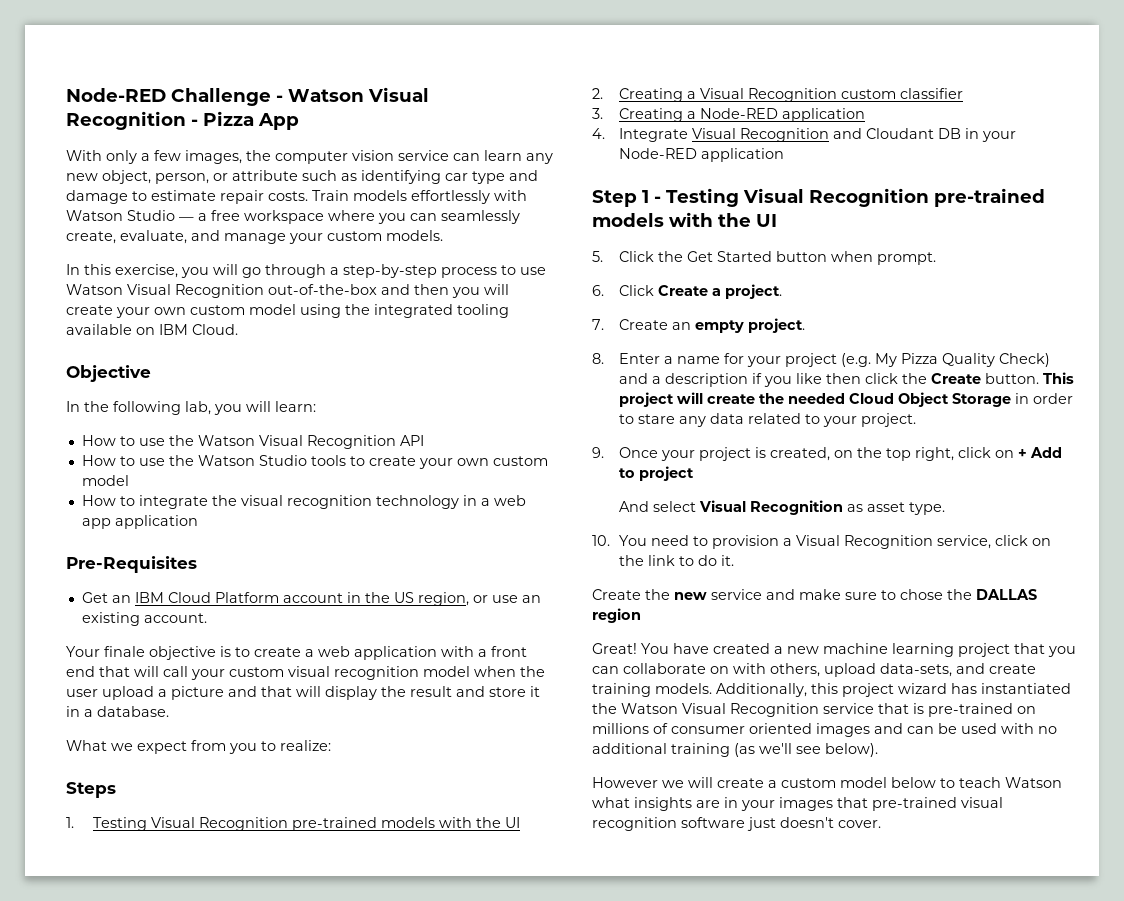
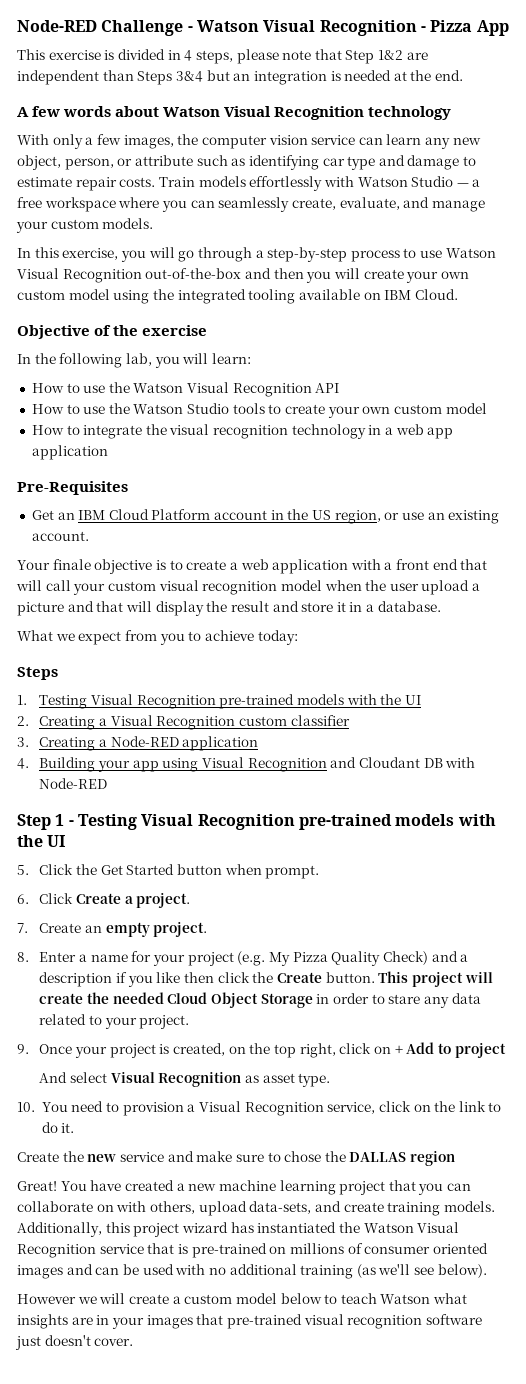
(299, 121) none -> [17,49,428,64] [17,70,464,85] [17,106,452,120] // This exercise is divided in 4 steps, please note that Step 1&2 are independent than Steps 3&4 but an integration is needed at the end. // A few words about Watson Visual Recognition technology
(151, 373) none -> [94,325,208,336] of the exercise
[280,740,331,751] realize: -> [204,630,298,645] achieve today:
[619,128,689,142] Integrate -> [39,757,199,772] Building your app using
[965,128,1017,142] [619,148,785,162] in your Node-RED application -> [445,757,476,768] [39,778,108,789] with Node-RED

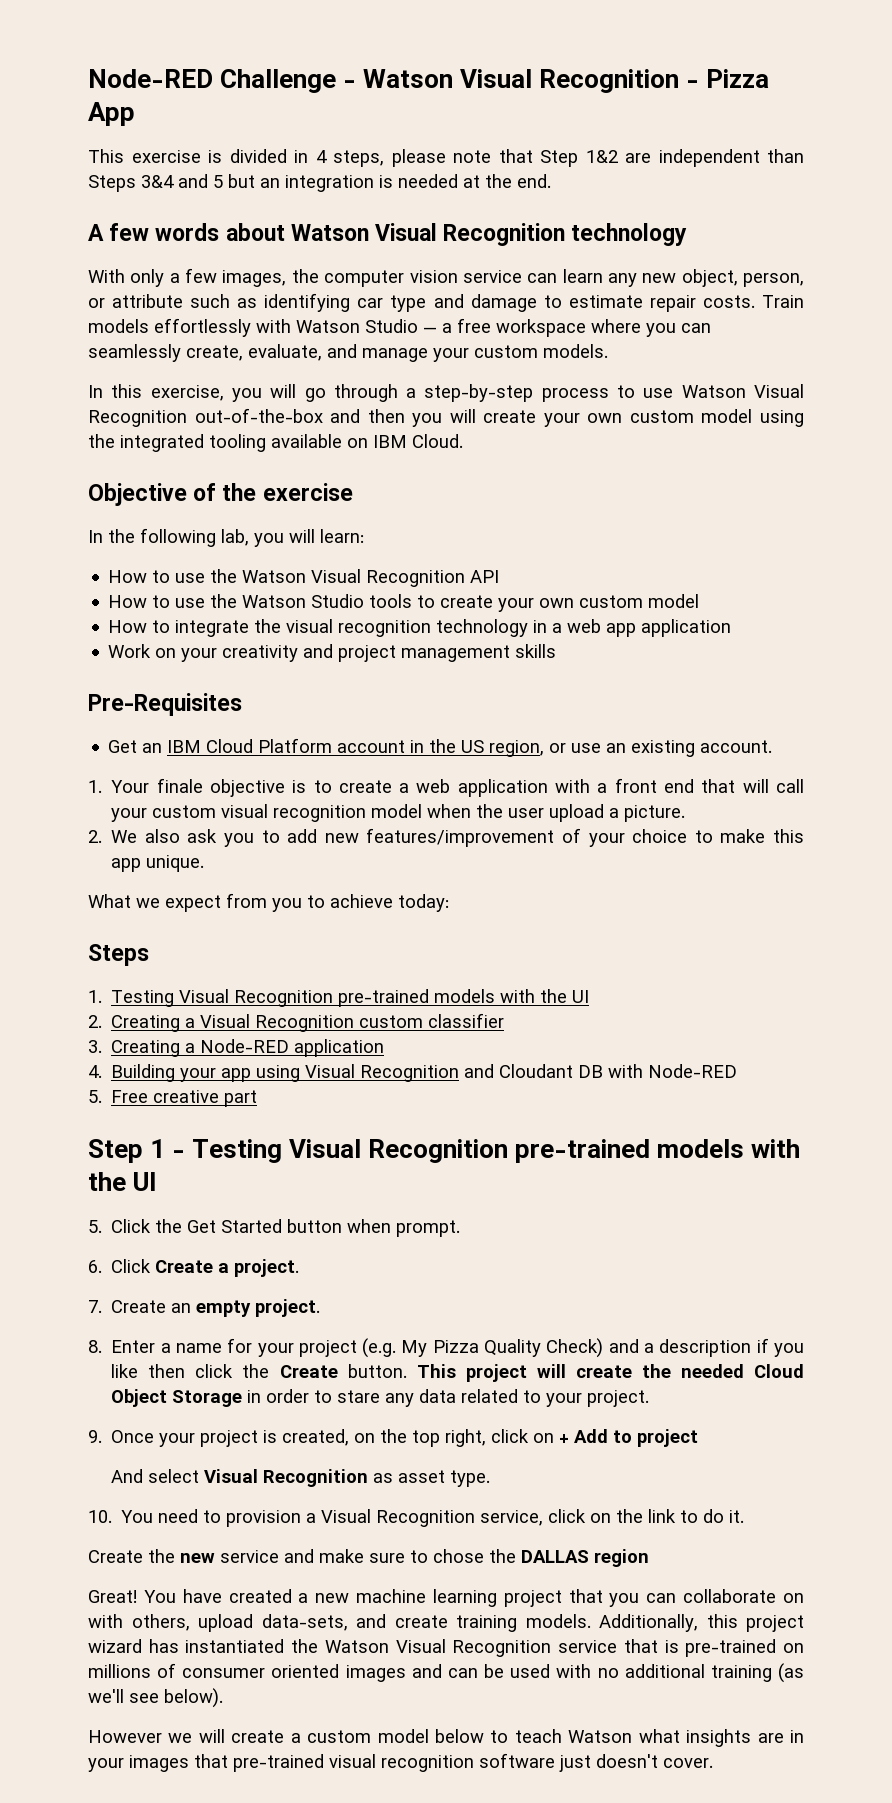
(203, 76) none -> [178,174,223,188] and 5
(108, 452) none -> [108,644,557,662] // Work on your creativity and project management skills
(89, 536) none -> [88,780,102,793] 1.
[17,601,441,616] picture and that will display the result and store it in a database. -> [624,805,686,822] [88,828,804,847] [111,855,205,872] picture. // 2. We also ask you to add new features/improvement of your choice to make this app unique.
(108, 783) none -> [88,1090,258,1107] // 5. Free creative part

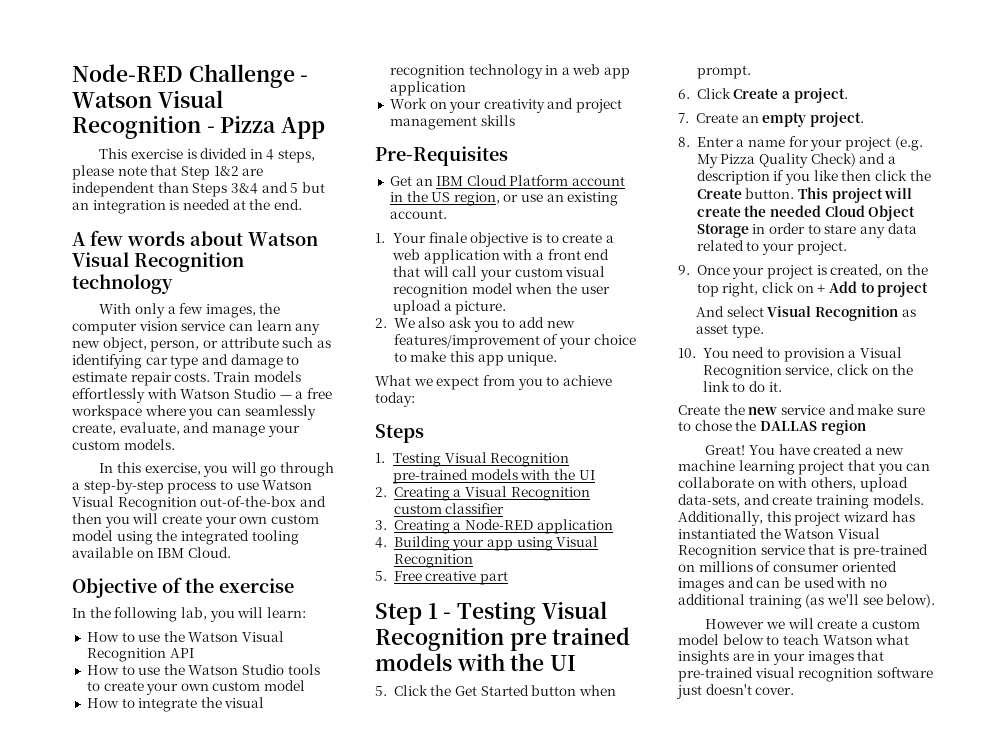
[464,1064,738,1078] and Cloudant DB with Node-RED -> (473, 561) none
[515,1139,651,1163] pre-trained -> [509,627,631,651] pre trained

